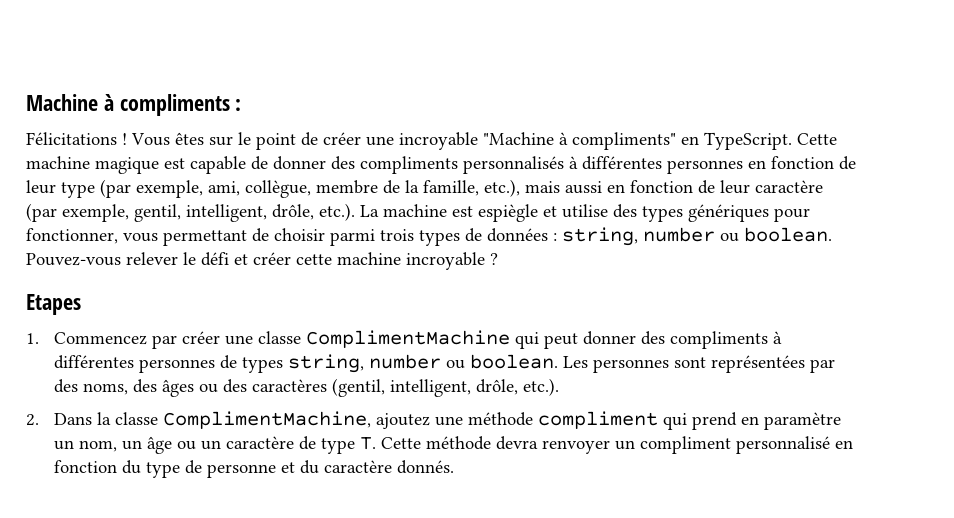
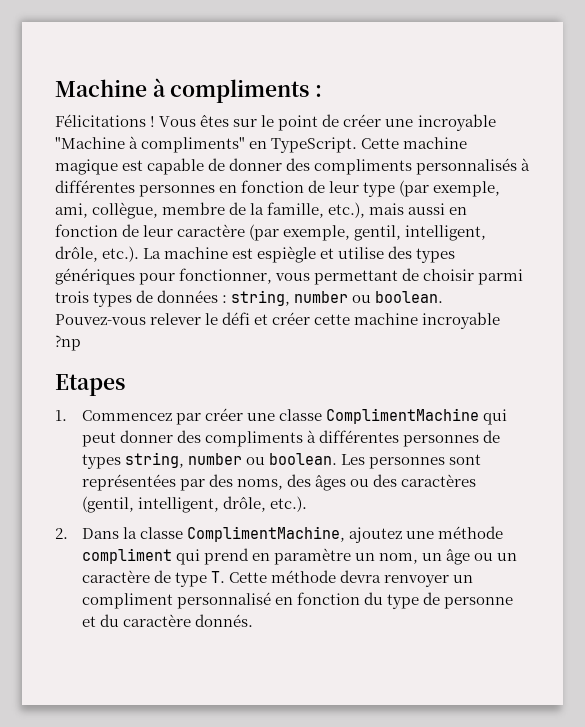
[490,253,498,265] ? -> [55,335,81,351] ?np

